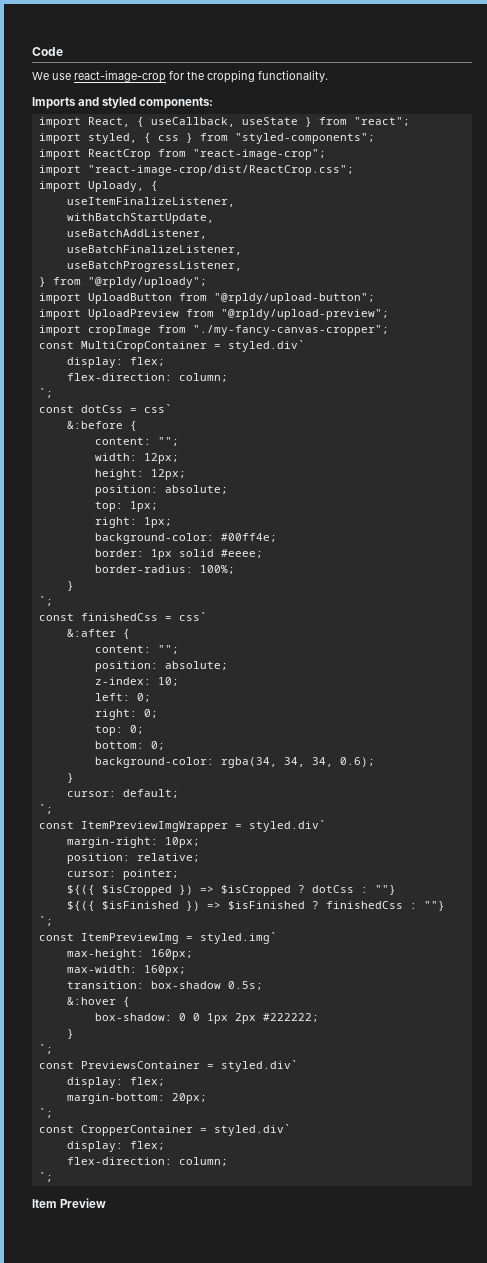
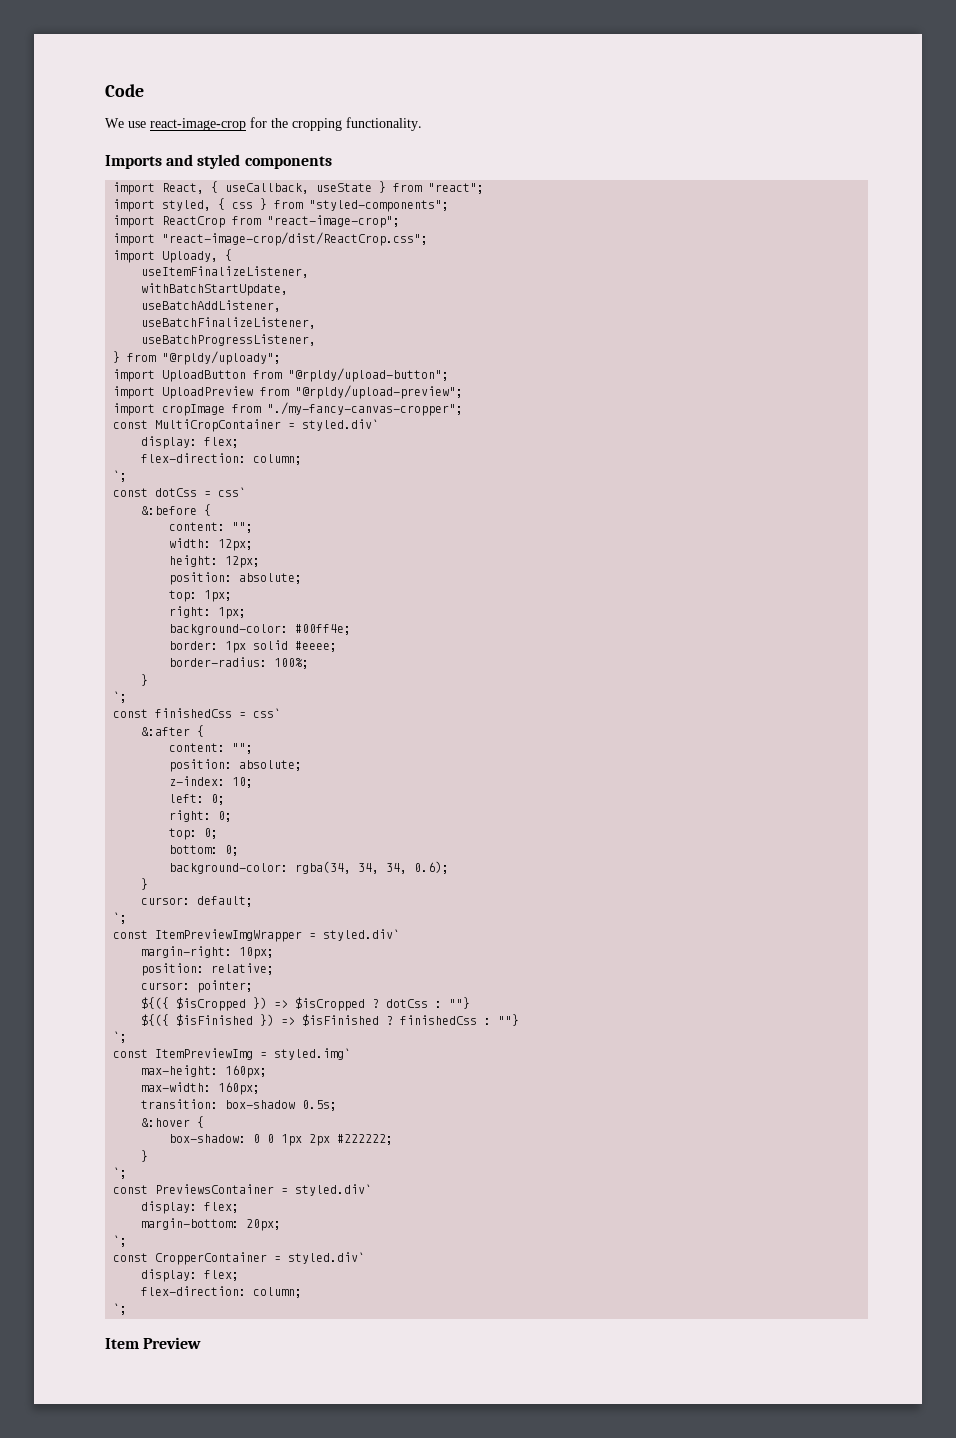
[139,97,214,109] components: -> [244,156,332,169] components

